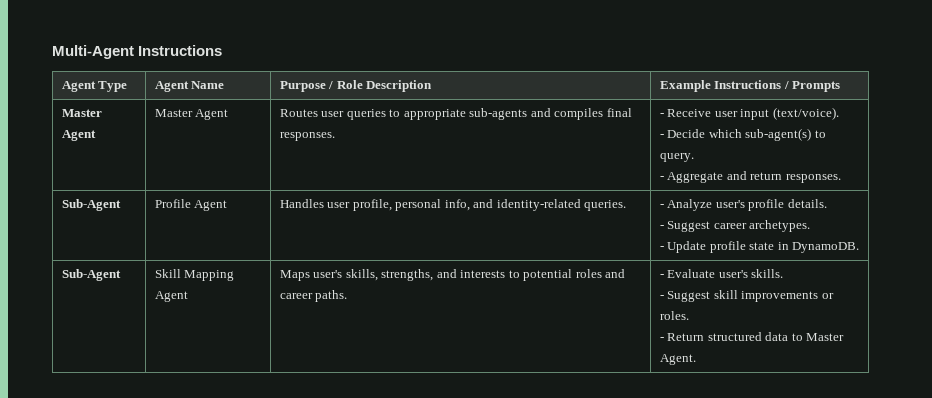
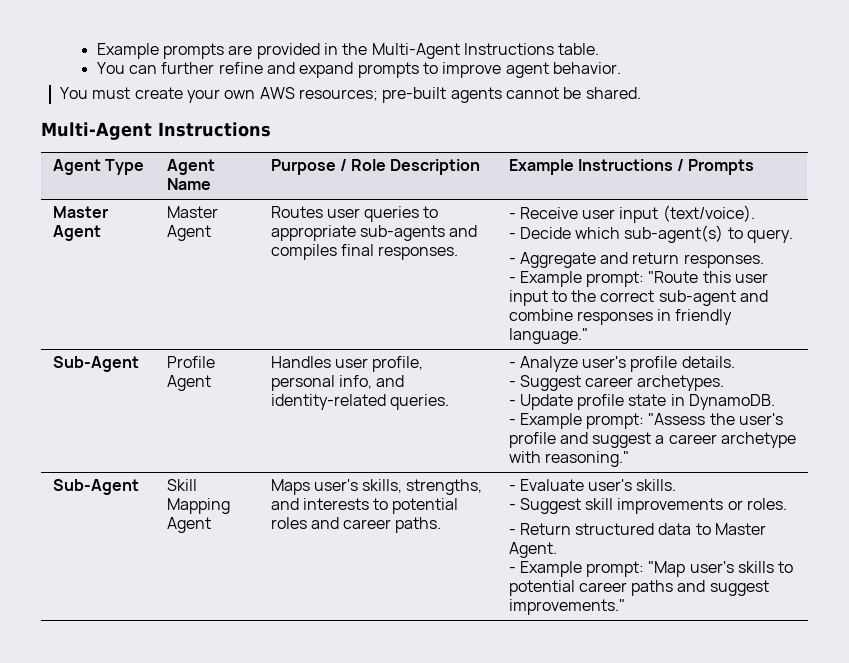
(52, 52) none -> [96,43,600,59] [96,62,621,78] [60,87,641,103] Example prompts are provided in the Multi-Agent Instructions table. // You can further refine and expand prompts to improve agent behavior. // You must create your own AWS resources; pre-built agents cannot be shared. //
(841, 178) none -> [508,271,769,287] [508,290,769,306] [508,309,733,325] [508,328,588,344] // - Example prompt: "Route this user input to the correct sub-agent and combine responses in friendly language."
(860, 247) none -> [508,413,784,429] [508,432,797,448] [508,451,629,467] // - Example prompt: "Assess the user's profile and suggest a career archetype with reasoning."
(696, 359) none -> [508,561,794,577] [508,580,769,596] [508,599,625,615] // - Example prompt: "Map user's skills to potential career paths and suggest improvements."

